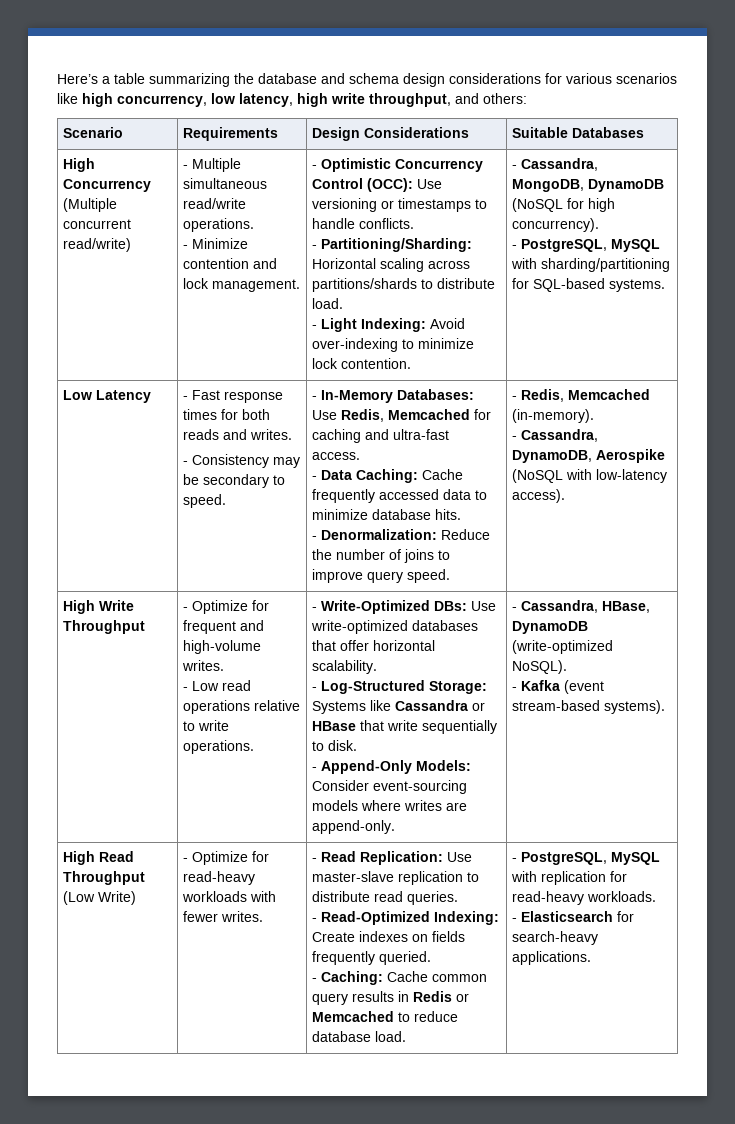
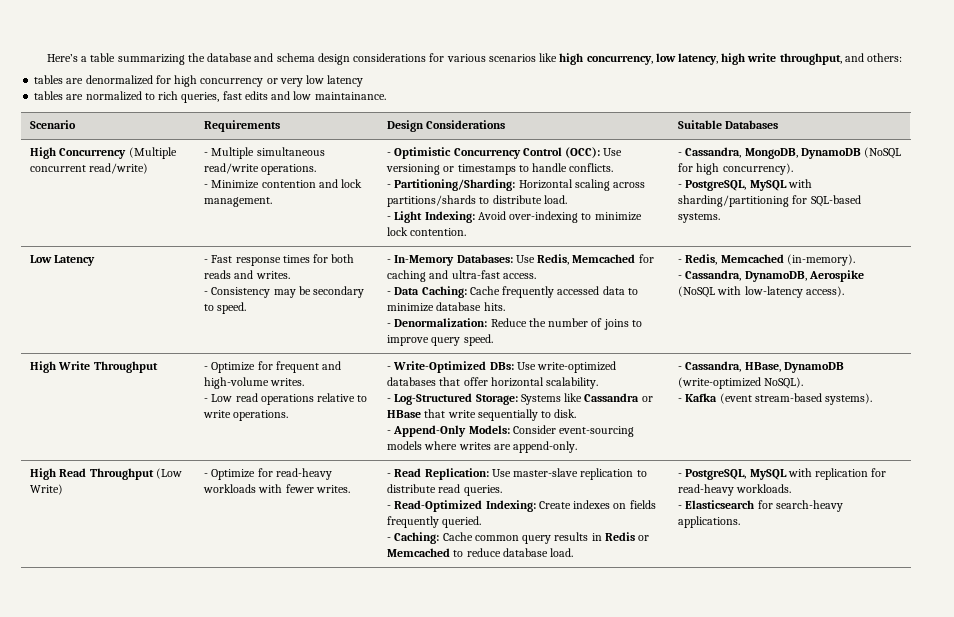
(527, 98) none -> [34,75,364,87] [34,91,386,103] // tables are denormalized for high concurrency or very low latency // tables are normalized to rich queries, fast edits and low maintainance.

